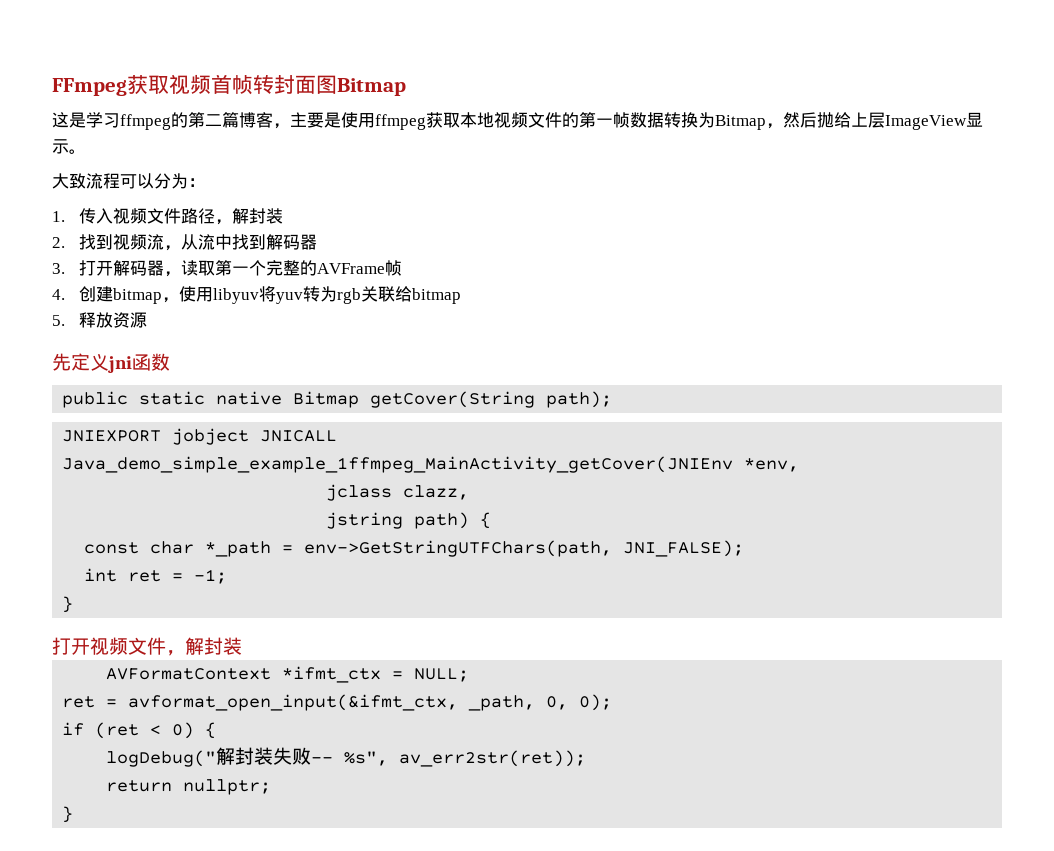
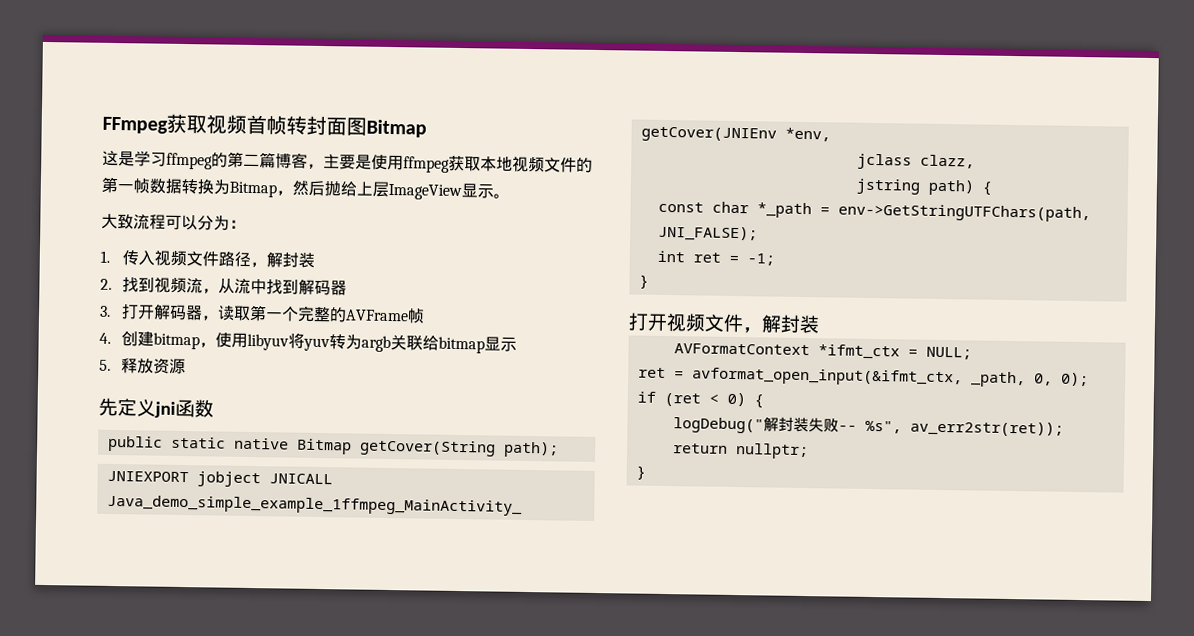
[336,288,361,304] rgb -> [361,335,392,353] argb
(461, 296) none -> [484,336,518,352] 显示

